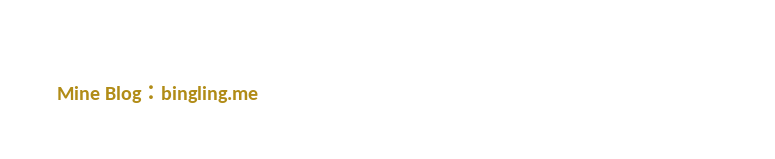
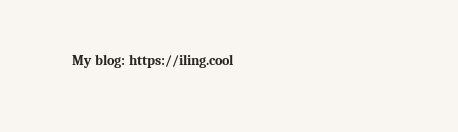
[57,85,259,103] Mine Blog：bingling.me -> [72,54,234,68] My blog: https://iling.cool

